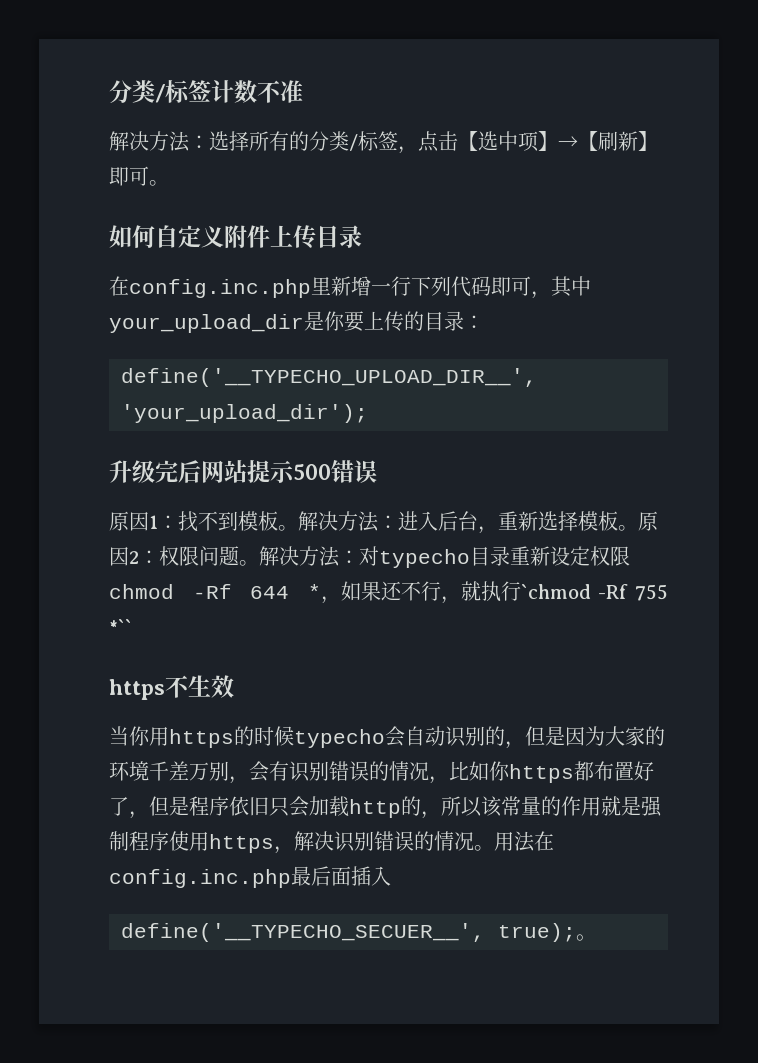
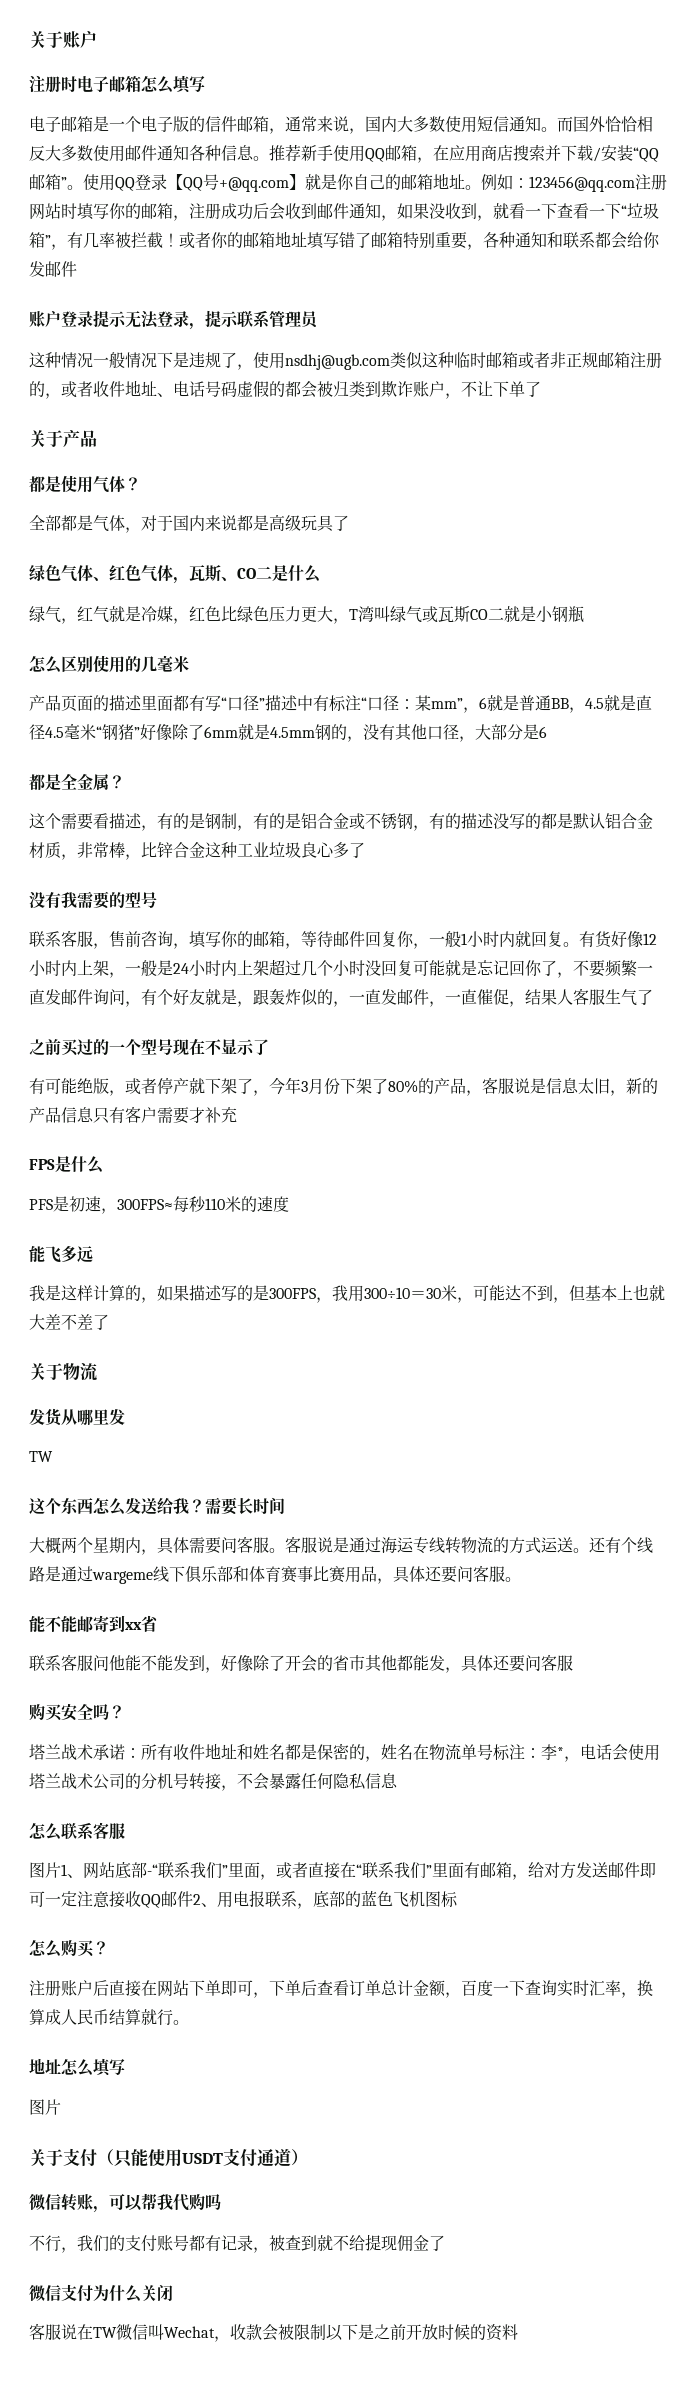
[109,80,303,104] [109,131,658,154] [109,166,169,186] [109,225,362,249] [109,276,591,299] [109,311,484,333] [121,368,537,387] [121,404,368,423] [109,460,377,483] [109,511,658,534] [109,546,630,568] [109,581,668,604] [109,619,132,634] [109,675,234,700] [109,726,665,749] [109,761,654,784] [109,796,662,819] [109,831,554,854] [109,866,391,888] [121,923,597,942] 分类/标签计数不准 // 解决方法：选择所有的分类/标签，点击【选中项】→【刷新】即可。 // 如何自定义附件上传目录 // 在config.inc.php里新增一行下列代码即可，其中your_upload_dir是你要上传的目录： // define('__TYPECHO_UPLOAD_DIR__', 'your_upload_dir'); // 升级完后网站提示500错误 // 原因1：找不到模板。解决方法：进入后台，重新选择模板。原因2：权限问题。解决方法：对typecho目录重新设定权限chmod -Rf 644 *，如果还不行，就执行`chmod -Rf 755 *`` // https不生效 // 当你用https的时候typecho会自动识别的，但是因为大家的环境千差万别，会有识别错误的情况，比如你https都布置好了，但是程序依旧只会加载http的，所以该常量的作用就是强制程序使用https，解决识别错误的情况。用法在config.inc.php最后面插入 // define('__TYPECHO_SECUER__', true);。 -> [29,30,97,49] [29,75,205,94] [29,116,653,134] [29,144,659,163] [29,173,667,192] [29,203,659,221] [29,231,660,250] [29,261,77,277] [29,310,320,330] [29,352,662,370] [29,380,541,399] [29,430,97,448] [29,475,141,493] [29,514,349,533] [29,564,321,584] [29,606,584,624] [29,655,189,673] [29,695,652,713] [29,723,547,742] [29,773,125,791] [29,813,653,831] [29,842,365,860] [29,891,157,909] [29,930,657,949] [29,959,653,978] [29,988,653,1007] [29,1038,269,1056] [29,1077,658,1096] [29,1106,237,1124] [29,1156,104,1173] [29,1196,289,1214] [29,1245,93,1263] [29,1284,665,1303] [29,1314,109,1330] [29,1363,98,1381] [29,1408,125,1426] [29,1451,53,1462] [29,1497,285,1515] [29,1536,653,1555] [29,1565,521,1584] [29,1615,158,1633] [29,1654,573,1673] [29,1704,125,1721] [29,1743,660,1762] [29,1773,398,1791] [29,1822,125,1840] [29,1861,656,1880] [29,1890,458,1909] [29,1940,109,1957] [29,1980,653,1998] [29,2009,189,2026] [29,2058,125,2077] [29,2099,61,2115] [29,2148,308,2167] [29,2193,221,2213] [29,2234,445,2253] [29,2284,173,2302] [29,2323,518,2342] 关于账户 // 注册时电子邮箱怎么填写 // 电子邮箱是一个电子版的信件邮箱，通常来说，国内大多数使用短信通知。而国外恰恰相反大多数使用邮件通知各种信息。推荐新手使用QQ邮箱，在应用商店搜索并下载/安装“QQ邮箱”。使用QQ登录【QQ号+@qq.com】就是你自己的邮箱地址。例如：123456@qq.com注册网站时填写你的邮箱，注册成功后会收到邮件通知，如果没收到，就看一下查看一下“垃圾箱”，有几率被拦截！或者你的邮箱地址填写错了邮箱特别重要，各种通知和联系都会给你发邮件 // 账户登录提示无法登录，提示联系管理员 // 这种情况一般情况下是违规了，使用nsdhj@ugb.com类似这种临时邮箱或者非正规邮箱注册的，或者收件地址、电话号码虚假的都会被归类到欺诈账户，不让下单了 // 关于产品 // 都是使用气体？ // 全部都是气体，对于国内来说都是高级玩具了 // 绿色气体、红色气体，瓦斯、CO二是什么 // 绿气，红气就是冷媒，红色比绿色压力更大，T湾叫绿气或瓦斯CO二就是小钢瓶 // 怎么区别使用的几毫米 // 产品页面的描述里面都有写“口径”描述中有标注“口径：某mm”，6就是普通BB，4.5就是直径4.5毫米“钢猪”好像除了6mm就是4.5mm钢的，没有其他口径，大部分是6 // 都是全金属？ // 这个需要看描述，有的是钢制，有的是铝合金或不锈钢，有的描述没写的都是默认铝合金材质，非常棒，比锌合金这种工业垃圾良心多了 // 没有我需要的型号 // 联系客服，售前咨询，填写你的邮箱，等待邮件回复你，一般1小时内就回复。有货好像12小时内上架，一般是24小时内上架超过几个小时没回复可能就是忘记回你了，不要频繁一直发邮件询问，有个好友就是，跟轰炸似的，一直发邮件，一直催促，结果人客服生气了 // 之前买过的一个型号现在不显示了 // 有可能绝版，或者停产就下架了，今年3月份下架了80%的产品，客服说是信息太旧，新的产品信息只有客户需要才补充 // FPS是什么 // PFS是初速，300FPS≈每秒110米的速度 // 能飞多远 // 我是这样计算的，如果描述写的是300FPS，我用300÷10＝30米，可能达不到，但基本上也就大差不差了 // 关于物流 // 发货从哪里发 // TW // 这个东西怎么发送给我？需要长时间 // 大概两个星期内，具体需要问客服。客服说是通过海运专线转物流的方式运送。还有个线路是通过wargeme线下俱乐部和体育赛事比赛用品，具体还要问客服。 // 能不能邮寄到xx省 // 联系客服问他能不能发到，好像除了开会的省市其他都能发，具体还要问客服 // 购买安全吗？ // 塔兰战术承诺：所有收件地址和姓名都是保密的，姓名在物流单号标注：李*，电话会使用塔兰战术公司的分机号转接，不会暴露任何隐私信息 // 怎么联系客服 // 图片1、网站底部-“联系我们”里面，或者直接在“联系我们”里面有邮箱，给对方发送邮件即可一定注意接收QQ邮件2、用电报联系，底部的蓝色飞机图标 // 怎么购买？ // 注册账户后直接在网站下单即可，下单后查看订单总计金额，百度一下查询实时汇率，换算成人民币结算就行。 // 地址怎么填写 // 图片 // 关于支付（只能使用USDT支付通道） // 微信转账，可以帮我代购吗 // 不行，我们的支付账号都有记录，被查到就不给提现佣金了 // 微信支付为什么关闭 // 客服说在TW微信叫Wechat，收款会被限制以下是之前开放时候的资料

